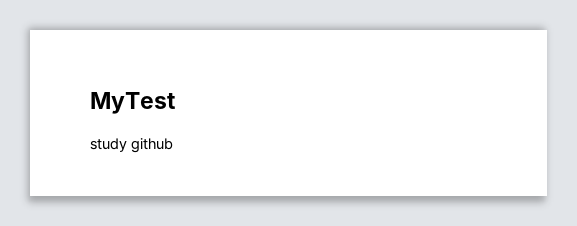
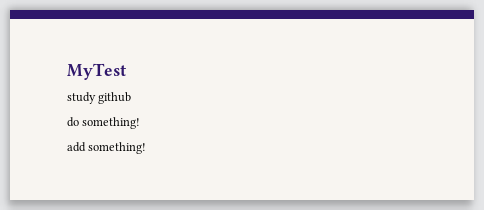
(174, 145) none -> [67,117,141,129] [67,142,147,154] // do something! // add something!

